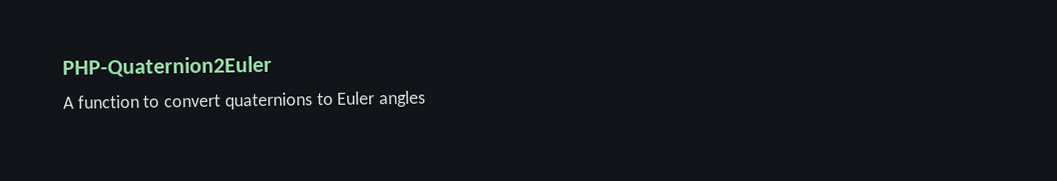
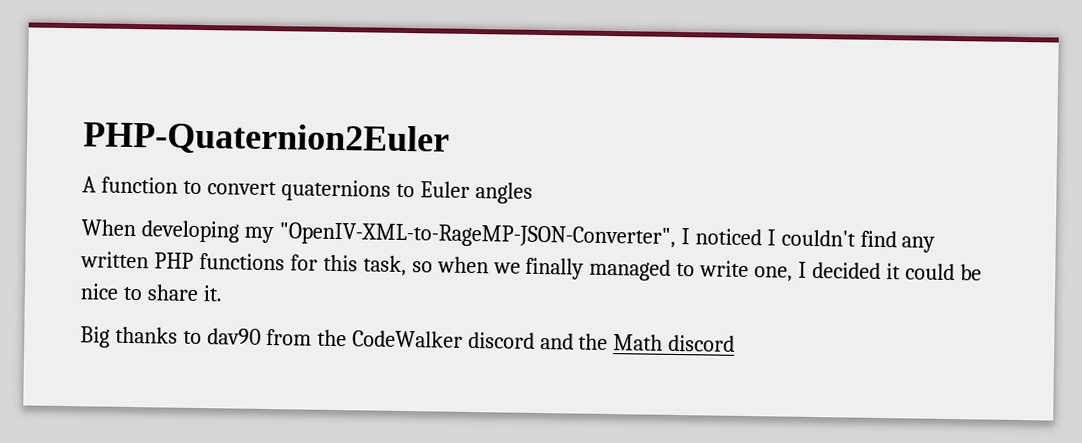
(427, 99) none -> [81,219,936,253] [80,251,982,282] [80,283,223,302] [80,326,736,352] // When developing my "OpenIV-XML-to-RageMP-JSON-Converter", I noticed I couldn't find any written PHP functions for this task, so when we finally managed to write one, I decided it could be nice to share it. // Big thanks to dav90 from the CodeWalker discord and the Math discord

